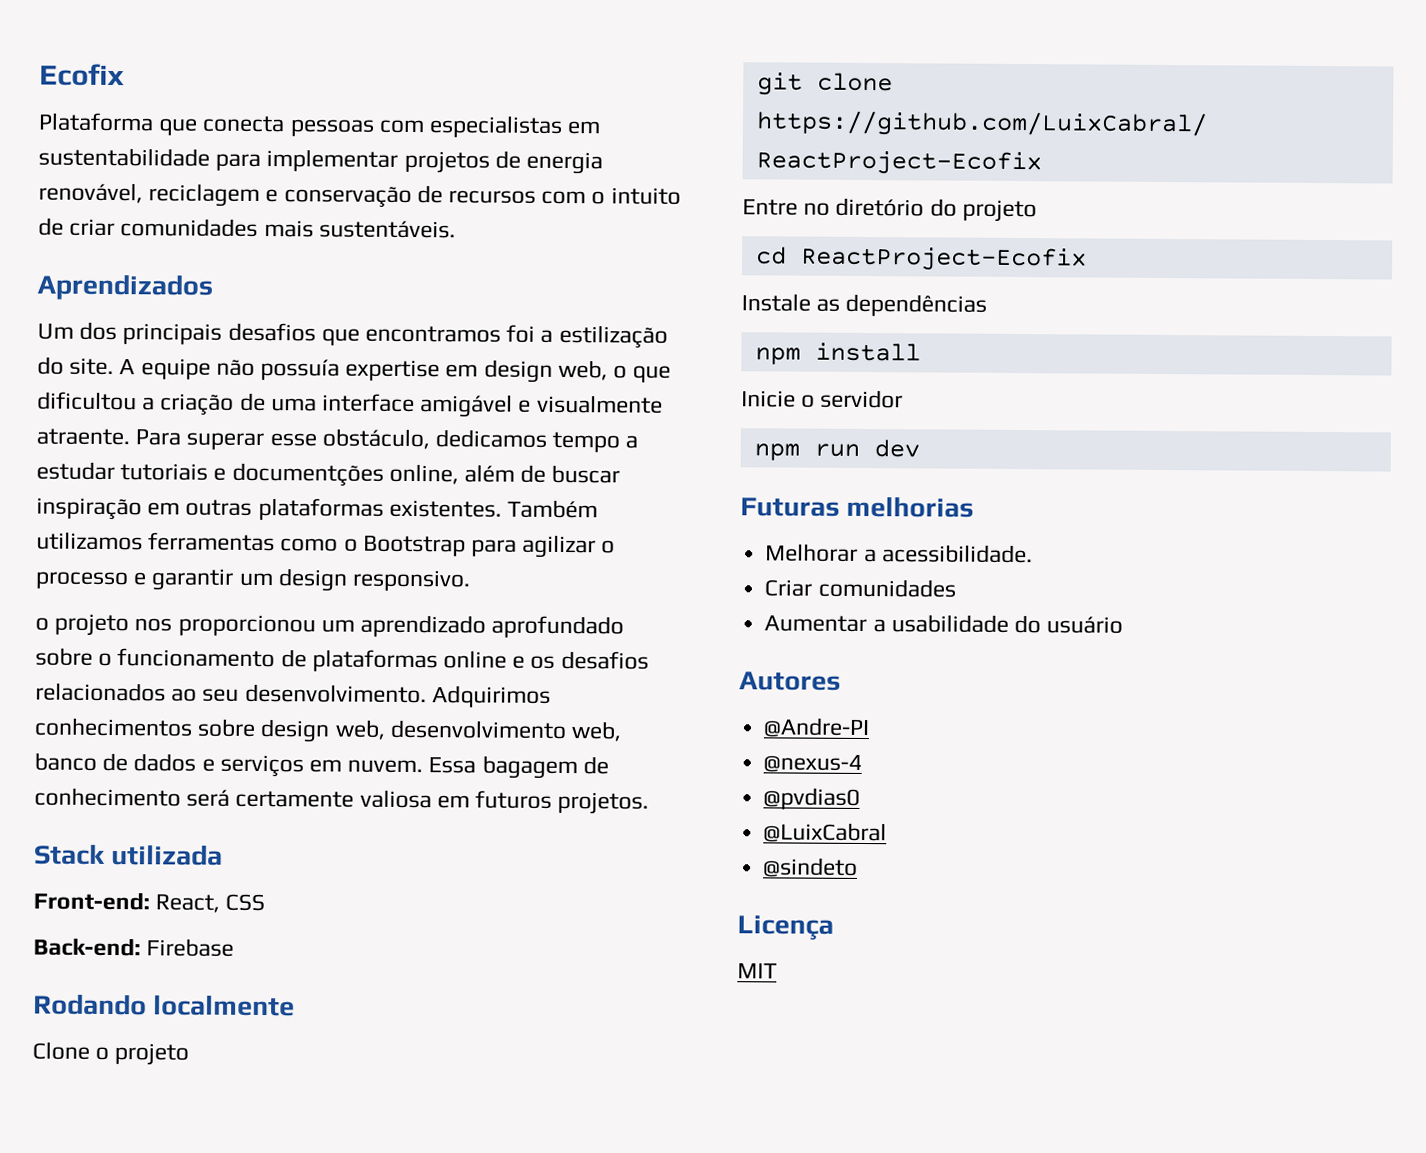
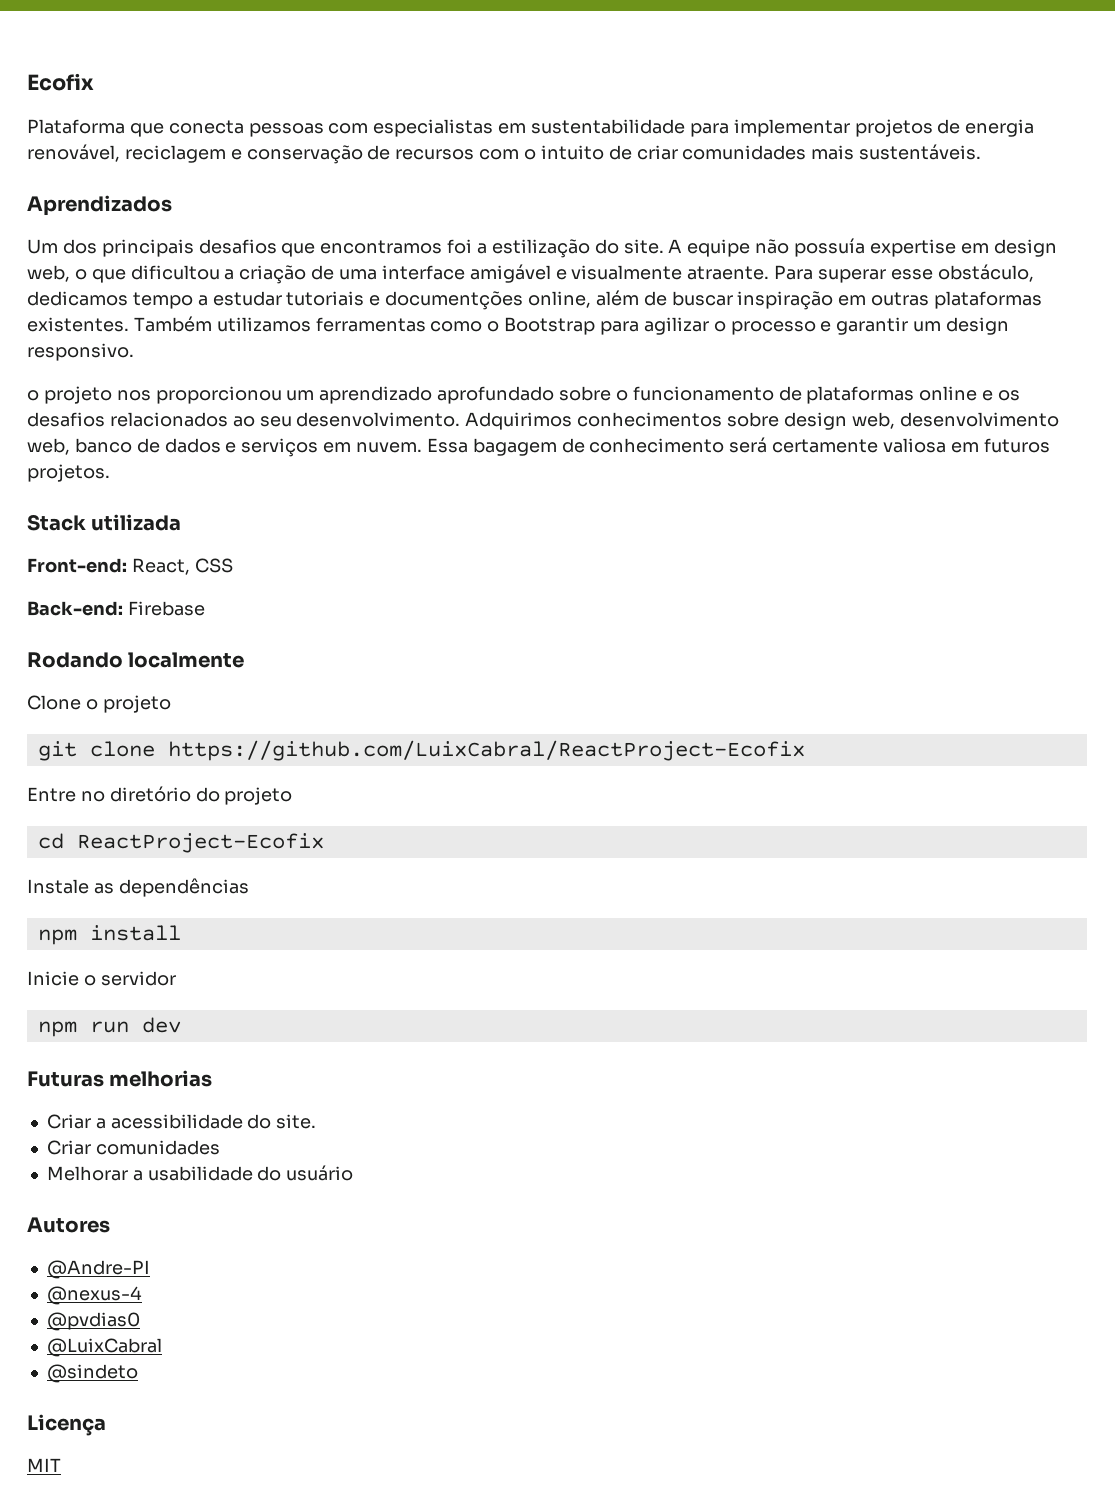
[765,543,1033,564] Melhorar a acessibilidade. -> [46,1114,317,1129] Criar a acessibilidade do site.
[764,615,868,633] Aumentar -> [46,1166,128,1181] Melhorar

